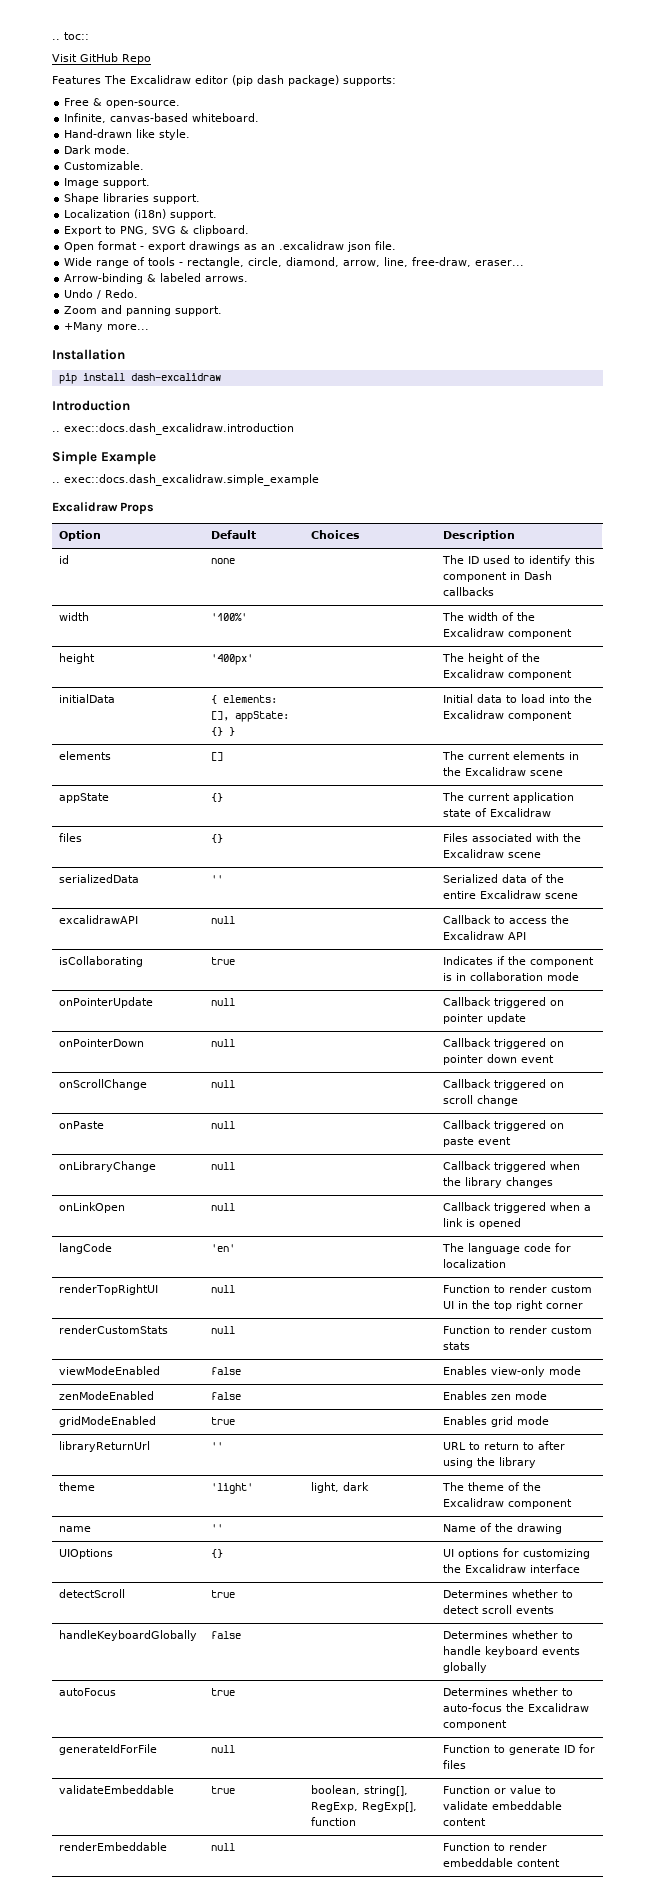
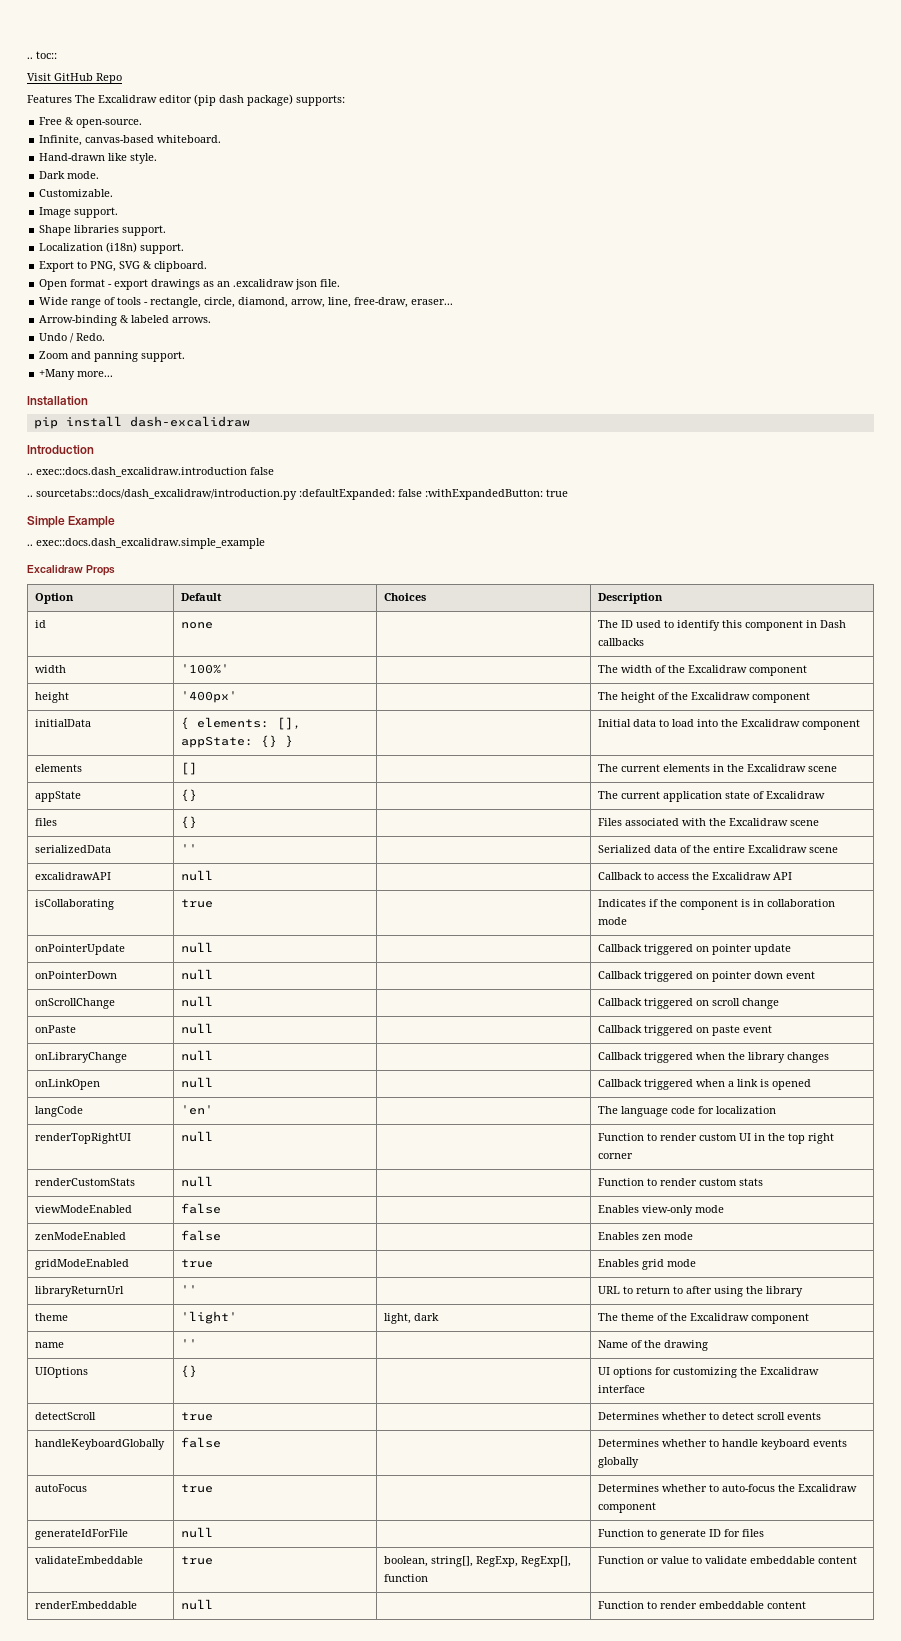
(294, 429) none -> [250,467,274,475] [27,489,568,500] false // .. sourcetabs::docs/dash_excalidraw/introduction.py :defaultExpanded: false :withExpandedButton: true

